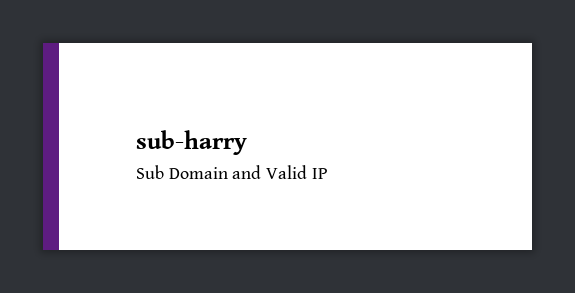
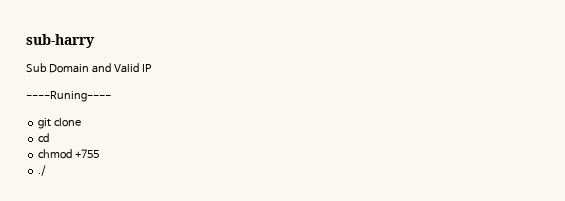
(328, 173) none -> [26,91,111,102] [38,118,82,129] [38,133,50,142] [38,149,100,159] [38,165,47,176] // ----Runing---- // git clone // cd // chmod +755 // ./

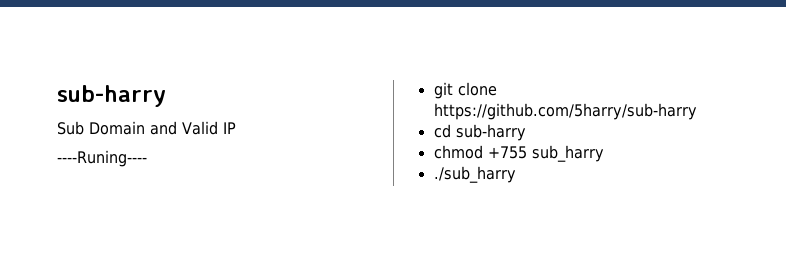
(82, 122) none -> [433,103,697,120] https://github.com/5harry/sub-harry
(50, 137) none -> [455,124,526,141] sub-harry
[38,165,47,176] // ./ -> [531,145,604,162] [433,166,516,183] sub_harry // ./sub_harry

